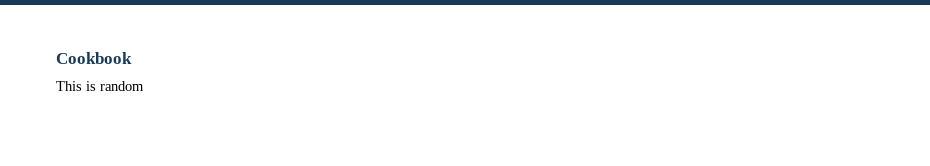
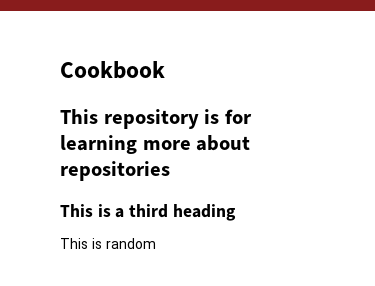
(132, 58) none -> [60,109,252,129] [60,135,251,154] [60,161,170,181] [60,204,236,221] // This repository is for learning more about repositories // This is a third heading

